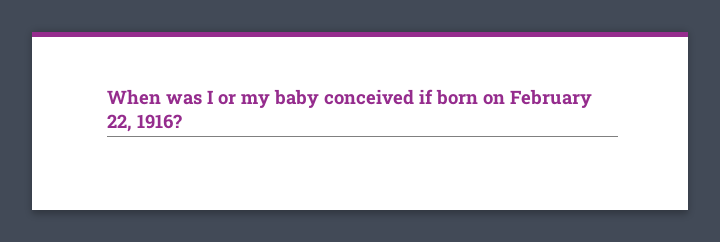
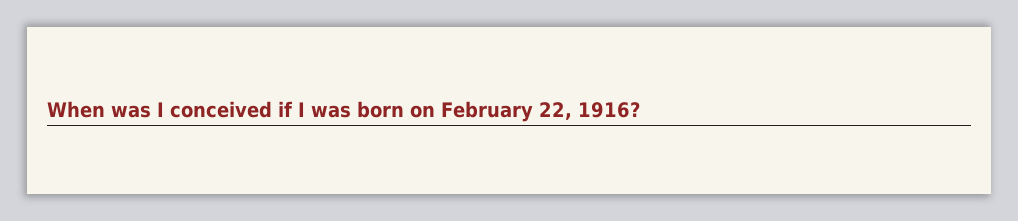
[218,89,433,108] or my baby conceived if -> [170,101,351,118] conceived if I was

